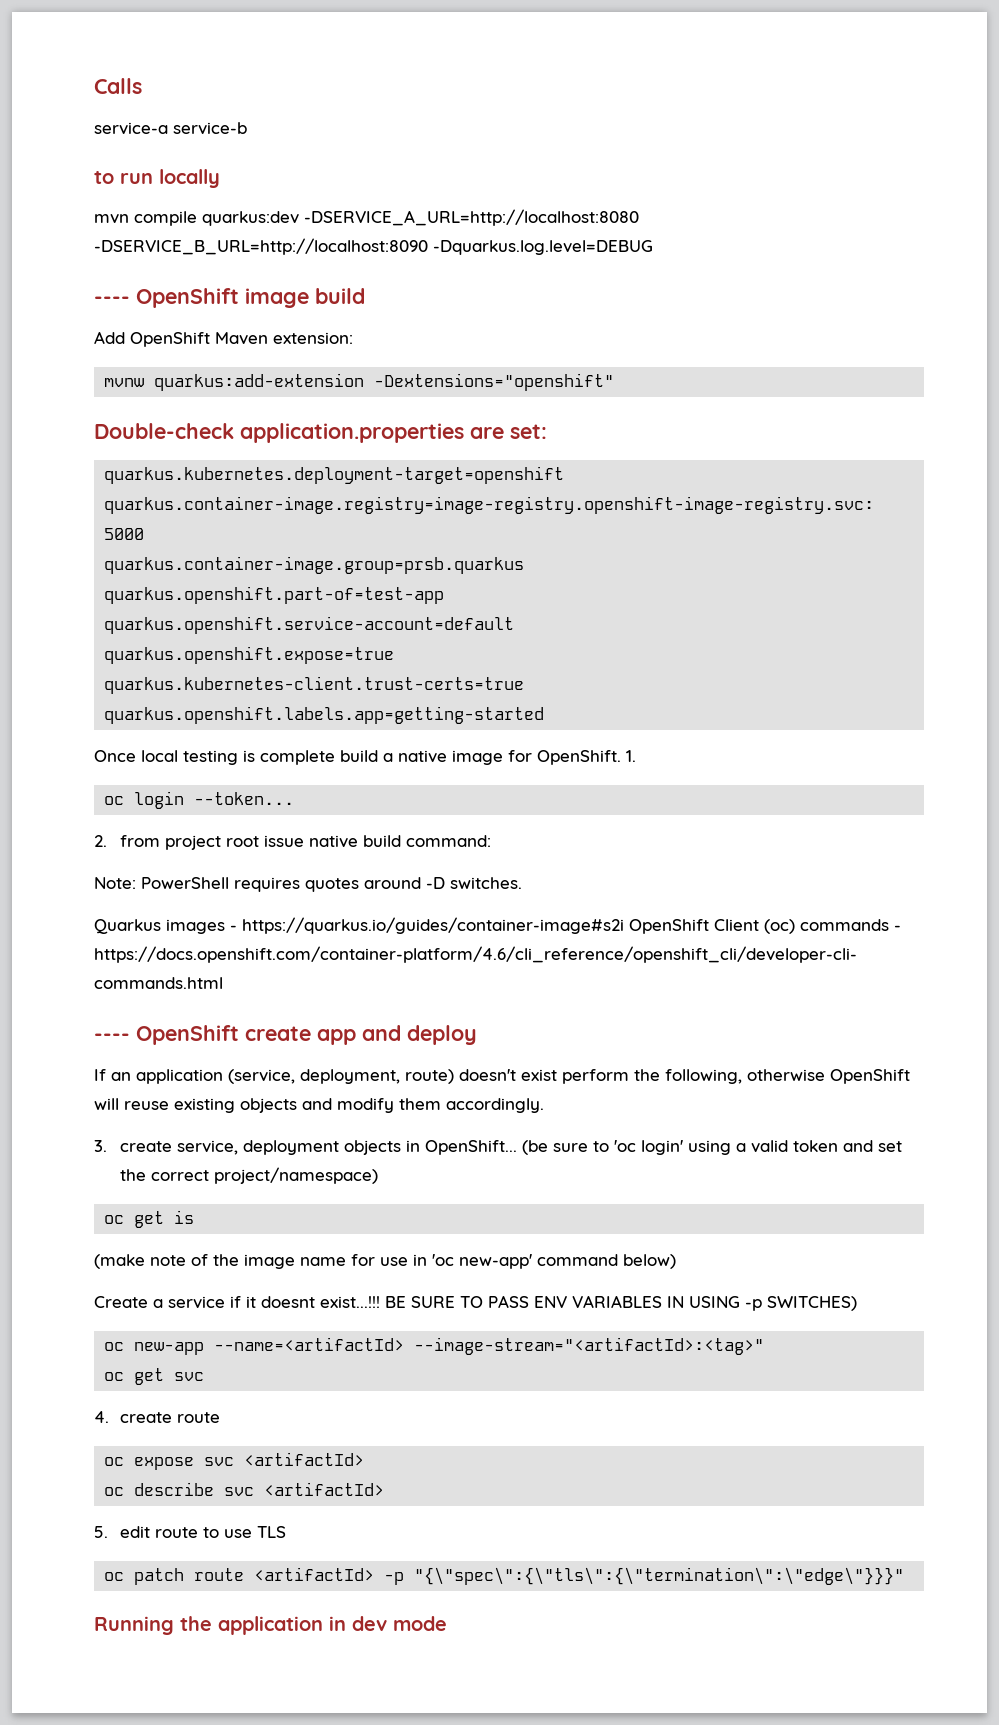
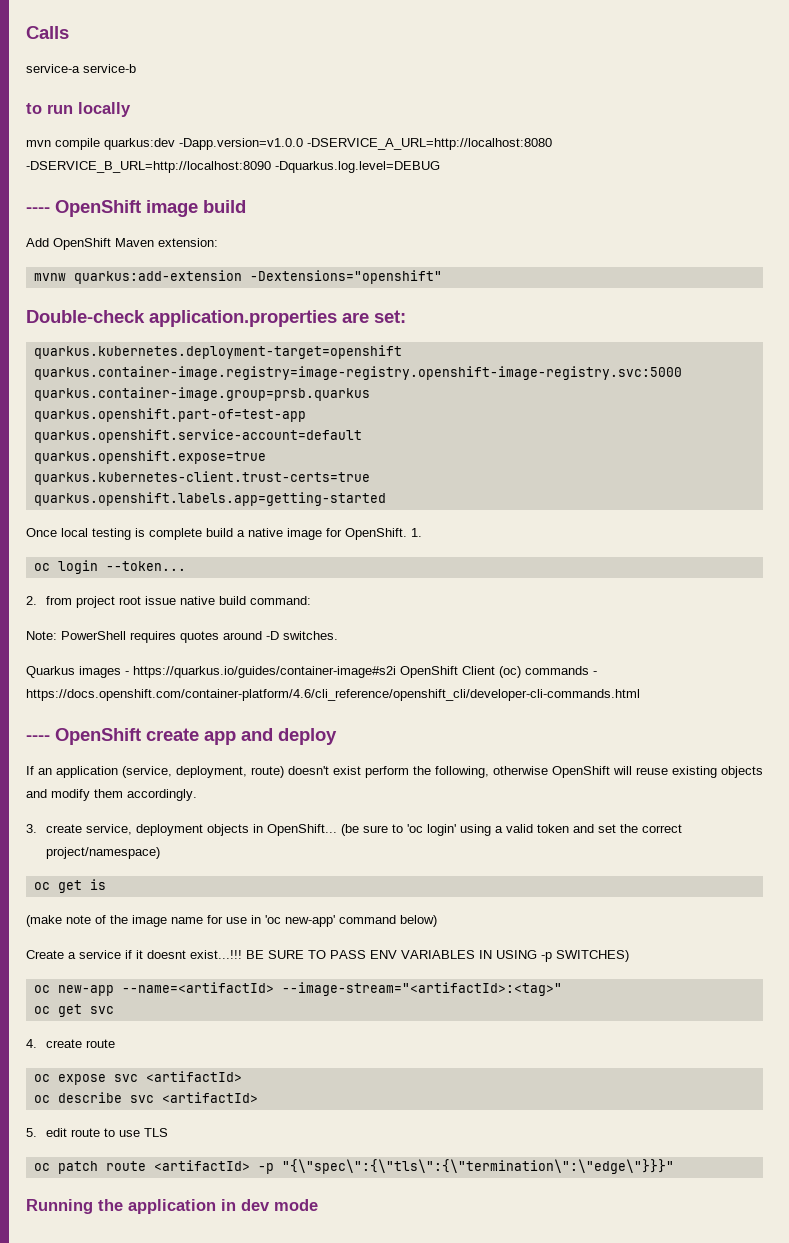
(299, 218) none -> [179,138,303,150] -Dapp.version=v1.0.0

